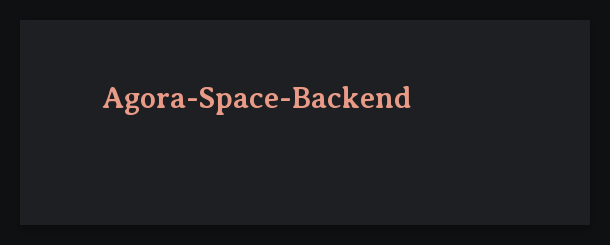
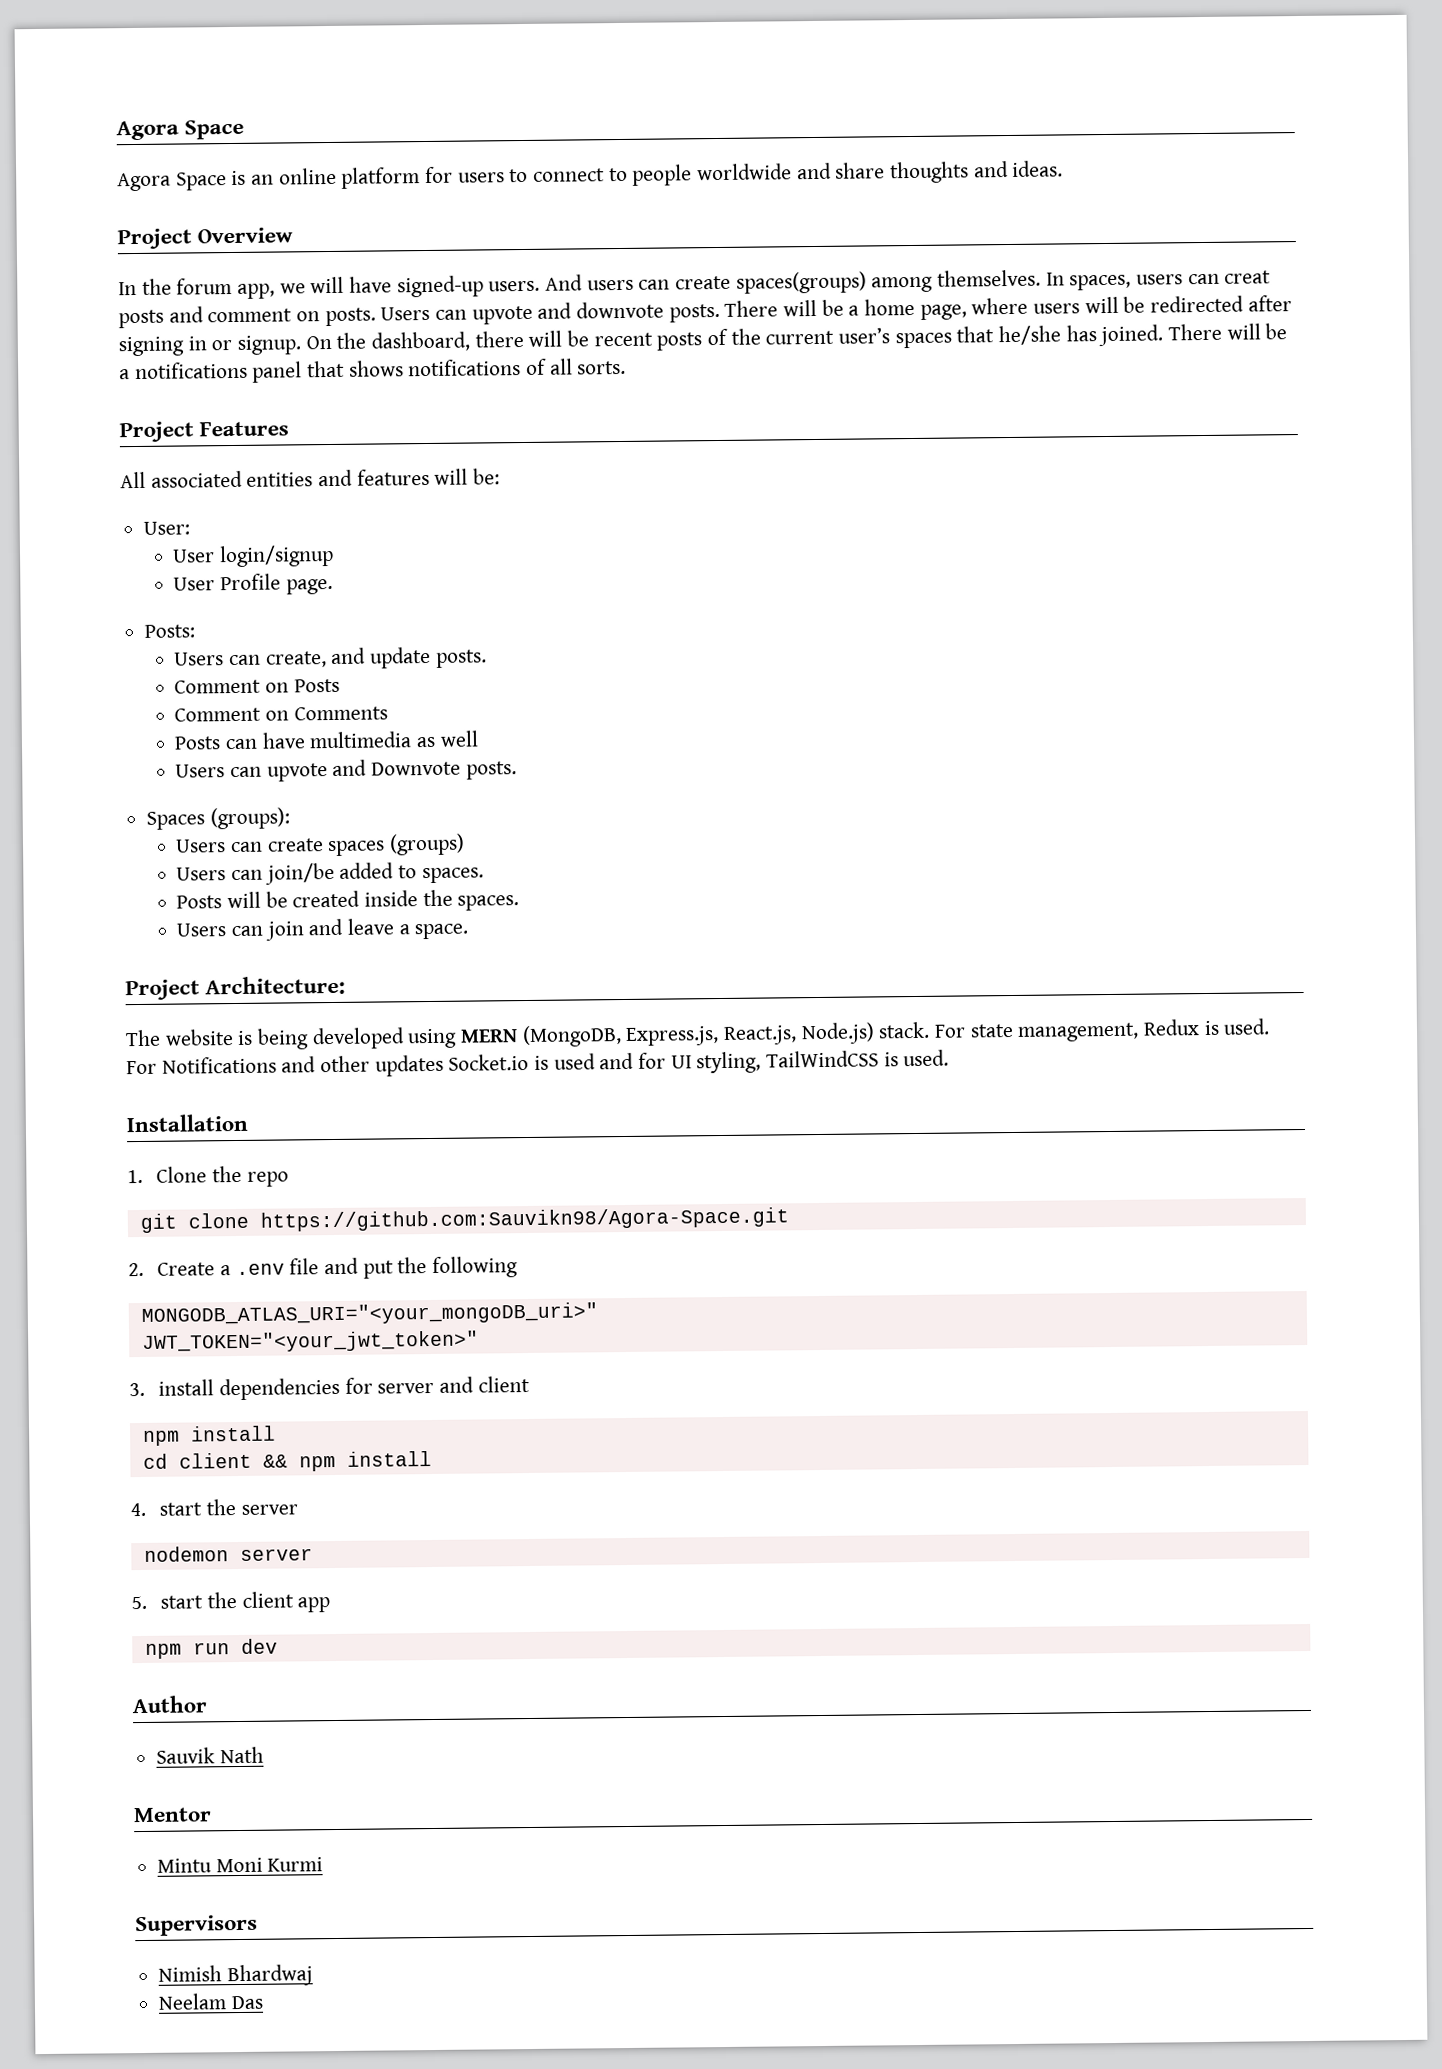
[102,86,412,115] Agora-Space-Backend -> [116,119,245,141] [117,160,1064,192] [117,227,294,250] [118,269,1272,299] [118,295,1292,329] [118,323,1288,357] [119,358,627,383] [119,421,290,443] [120,468,501,489] [143,521,191,535] [172,544,335,568] [173,573,333,595] [144,624,196,638] [174,646,487,669] [174,678,340,694] [174,706,388,722] [174,730,479,750] [175,759,517,782] [146,807,290,830] [175,833,466,857] [176,862,484,885] [176,889,520,911] [176,918,469,941] [125,975,347,1001] [125,1018,1271,1050] [126,1049,950,1077] [126,1113,248,1133] [127,1165,289,1187] [139,1207,789,1233] [128,1256,519,1279] [140,1302,598,1326] [141,1330,479,1353] [129,1375,530,1401] [142,1425,276,1446] [142,1451,432,1472] [130,1499,298,1517] [143,1546,313,1562] [131,1591,331,1613] [144,1638,278,1659] [132,1695,207,1714] [156,1746,264,1764] [133,1807,212,1823] [157,1857,324,1873] [135,1914,258,1937] [158,1964,313,1987] [158,1993,264,2010] Agora Space // Agora Space is an online platform for users to connect to people worldwide and share thoughts and ideas. // Project Overview // In the forum app, we will have signed-up users. And users can create spaces(groups) among themselves. In spaces, users can creat posts and comment on posts. Users can upvote and downvote posts. There will be a home page, where users will be redirected after signing in or signup. On the dashboard, there will be recent posts of the current user’s spaces that he/she has joined. There will be a notifications panel that shows notifications of all sorts. // Project Features // All associated entities and features will be: // User: // User login/signup // User Profile page. // Posts: // Users can create, and update posts. // Comment on Posts // Comment on Comments // Posts can have multimedia as well // Users can upvote and Downvote posts. // Spaces (groups): // Users can create spaces (groups) // Users can join/be added to spaces. // Posts will be created inside the spaces. // Users can join and leave a space. // Project Architecture: // The website is being developed using MERN (MongoDB, Express.js, React.js, Node.js) stack. For state management, Redux is used. For Notifications and other updates Socket.io is used and for UI styling, TailWindCSS is used. // Installation // 1. Clone the repo // git clone https://github.com:Sauvikn98/Agora-Space.git // 2. Create a .env file and put the following // MONGODB_ATLAS_URI="<your_mongoDB_uri>" // JWT_TOKEN="<your_jwt_token>" // 3. install dependencies for server and client // npm install // cd client && npm install // 4. start the server // nodemon server // 5. start the client app // npm run dev // Author // Sauvik Nath // Mentor // Mintu Moni Kurmi // Supervisors // Nimish Bhardwaj // Neelam Das

